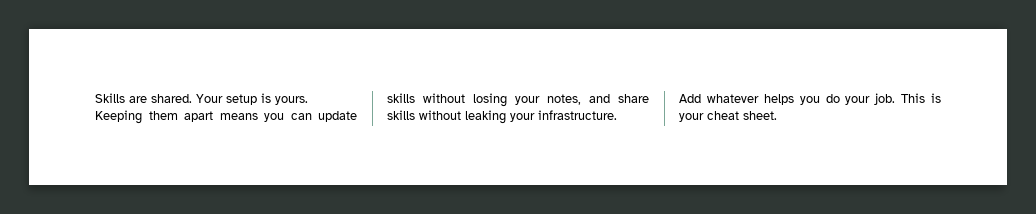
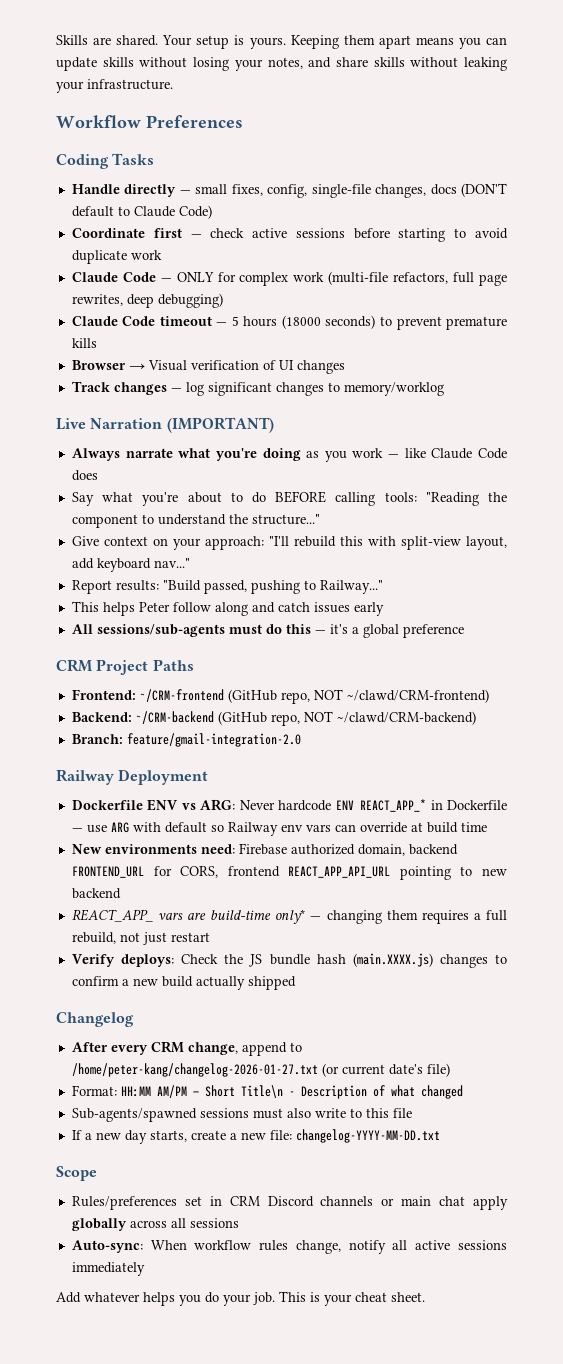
(617, 115) none -> [56,115,243,128] [56,153,155,169] [71,183,507,198] [71,205,212,219] [71,228,509,242] [71,250,162,264] [71,271,507,286] [71,293,223,308] [71,315,507,330] [71,338,97,348] [71,360,345,374] [71,381,444,396] [56,417,274,433] [71,448,507,462] [71,470,98,481] [71,491,507,506] [71,514,320,528] [71,536,507,550] [71,558,190,572] [71,580,383,594] [71,601,384,616] [71,624,464,638] [56,659,194,675] [71,689,489,704] [71,711,476,726] [71,733,301,747] [56,769,209,785] [71,799,507,812] [71,822,487,836] [71,843,458,856] [71,866,507,880] [71,888,121,899] [71,909,508,924] [71,932,210,945] [71,953,508,968] [71,976,296,990] [56,1012,134,1027] [71,1041,302,1056] [71,1063,450,1077] [71,1085,463,1099] [71,1108,412,1122] [71,1129,440,1144] [56,1166,97,1181] [71,1196,508,1210] [71,1218,239,1231] [71,1240,508,1254] [71,1262,145,1276] // Workflow Preferences // Coding Tasks // Handle directly — small fixes, config, single-file changes, docs (DON'T default to Claude Code) // Coordinate first — check active sessions before starting to avoid duplicate work // Claude Code — ONLY for complex work (multi-file refactors, full page rewrites, deep debugging) // Claude Code timeout — 5 hours (18000 seconds) to prevent premature kills // Browser → Visual verification of UI changes // Track changes — log significant changes to memory/worklog // Live Narration (IMPORTANT) // Always narrate what you're doing as you work — like Claude Code does // Say what you're about to do BEFORE calling tools: "Reading the component to understand the structure..." // Give context on your approach: "I'll rebuild this with split-view layout, add keyboard nav..." // Report results: "Build passed, pushing to Railway..." // This helps Peter follow along and catch issues early // All sessions/sub-agents must do this — it's a global preference // CRM Project Paths // Frontend: ~/CRM-frontend (GitHub repo, NOT ~/clawd/CRM-frontend) // Backend: ~/CRM-backend (GitHub repo, NOT ~/clawd/CRM-backend) // Branch: feature/gmail-integration-2.0 // Railway Deployment // Dockerfile ENV vs ARG: Never hardcode ENV REACT_APP_* in Dockerfile — use ARG with default so Railway env vars can override at build time // New environments need: Firebase authorized domain, backend FRONTEND_URL for CORS, frontend REACT_APP_API_URL pointing to new backend // REACT_APP_ vars are build-time only* — changing them requires a full rebuild, not just restart // Verify deploys: Check the JS bundle hash (main.XXXX.js) changes to confirm a new build actually shipped // Changelog // After every CRM change, append to /home/peter-kang/changelog-2026-01-27.txt (or current date's file) // Format: HH:MM AM/PM — Short Title\n - Description of what changed // Sub-agents/spawned sessions must also write to this file // If a new day starts, create a new file: changelog-YYYY-MM-DD.txt // Scope // Rules/preferences set in CRM Discord channels or main chat apply globally across all sessions // Auto-sync: When workflow rules change, notify all active sessions immediately

